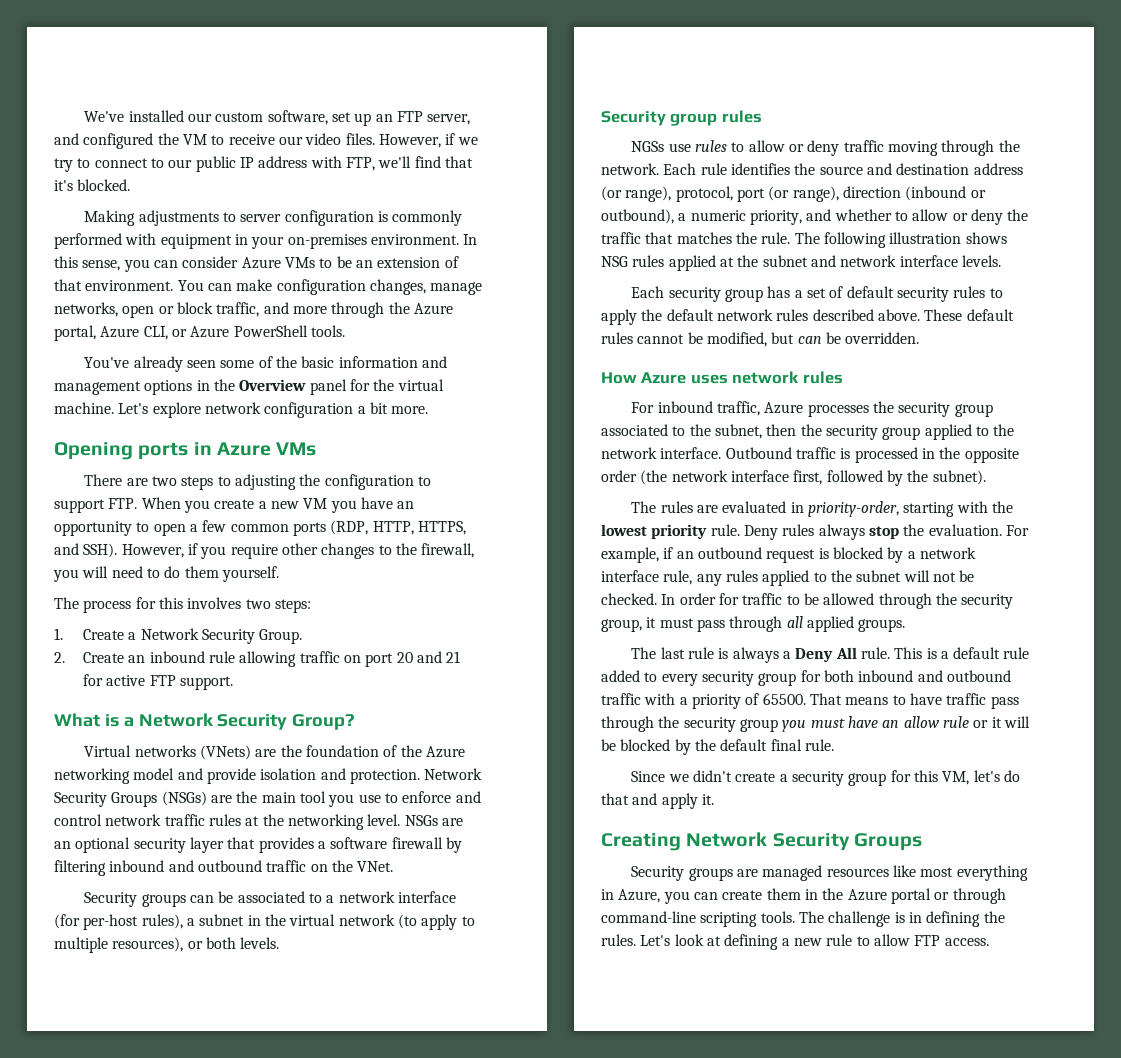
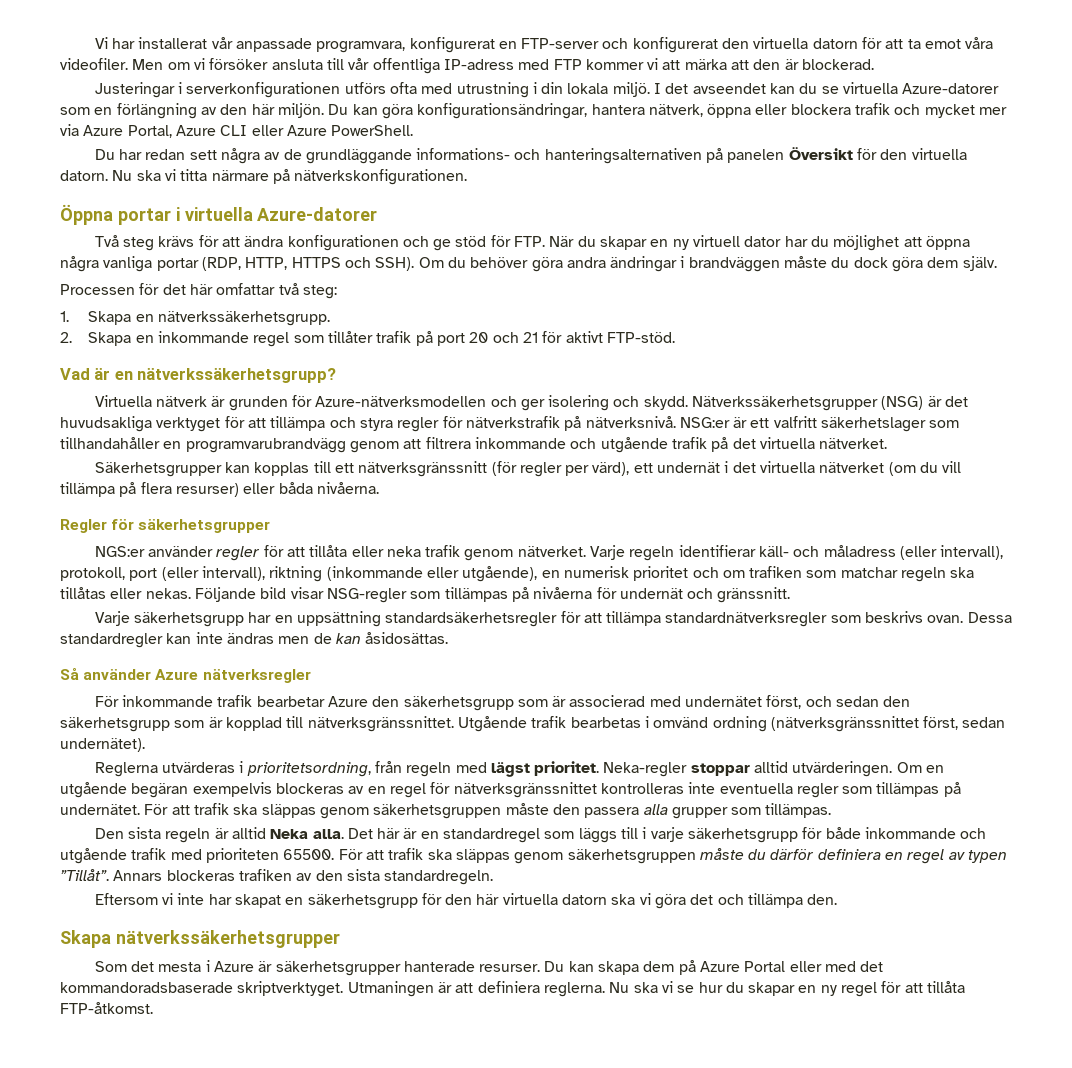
[84,110,471,126] [54,133,478,149] [54,156,473,172] [54,179,131,191] [84,210,463,226] [54,233,478,249] [54,256,459,272] [54,279,483,295] [54,302,453,318] [54,325,345,341] [84,356,447,372] [54,379,444,395] [54,402,429,418] [54,442,317,460] [84,474,431,490] [54,497,415,513] [54,520,466,536] [54,543,475,559] [53,566,279,582] [54,597,311,613] [54,628,303,644] [54,651,461,667] [82,674,233,690] [54,713,356,730] [84,745,465,760] [54,768,483,784] [54,791,481,807] [54,814,463,830] [54,837,462,853] [54,860,394,876] [84,891,456,907] [54,914,475,930] [54,937,280,953] [601,110,762,126] [631,140,1020,156] [601,163,1023,175] [601,186,986,202] [601,209,1029,225] [601,232,1007,248] [601,255,1001,271] [631,286,1003,302] [601,309,1014,325] [601,332,920,347] [601,371,843,384] [631,401,993,417] [601,424,1015,440] [601,447,1019,463] [601,470,986,486] [631,501,1013,517] [601,524,1029,540] [601,547,976,563] [601,570,975,586] [601,593,1014,609] [601,616,906,632] [631,647,1030,663] [601,670,1011,686] [601,693,1019,709] [601,716,1030,732] [601,739,834,755] [631,770,1020,786] [601,793,714,809] [601,832,922,851] [631,865,1028,881] [601,888,1006,904] [601,911,1005,927] [601,934,989,950] We've installed our custom software, set up an FTP server, and configured the VM to receive our video files. However, if we try to connect to our public IP address with FTP, we'll find that it's blocked. // Making adjustments to server configuration is commonly performed with equipment in your on-premises environment. In this sense, you can consider Azure VMs to be an extension of that environment. You can make configuration changes, manage networks, open or block traffic, and more through the Azure portal, Azure CLI, or Azure PowerShell tools. // You've already seen some of the basic information and management options in the Overview panel for the virtual machine. Let's explore network configuration a bit more. // Opening ports in Azure VMs // There are two steps to adjusting the configuration to support FTP. When you create a new VM you have an opportunity to open a few common ports (RDP, HTTP, HTTPS, and SSH). However, if you require other changes to the firewall, you will need to do them yourself. // The process for this involves two steps: // 1. Create a Network Security Group. // 2. Create an inbound rule allowing traffic on port 20 and 21 for active FTP support. // What is a Network Security Group? // Virtual networks (VNets) are the foundation of the Azure networking model and provide isolation and protection. Network Security Groups (NSGs) are the main tool you use to enforce and control network traffic rules at the networking level. NSGs are an optional security layer that provides a software firewall by filtering inbound and outbound traffic on the VNet. // Security groups can be associated to a network interface (for per-host rules), a subnet in the virtual network (to apply to multiple resources), or both levels. // Security group rules // NGSs use rules to allow or deny traffic moving through the network. Each rule identifies the source and destination address (or range), protocol, port (or range), direction (inbound or outbound), a numeric priority, and whether to allow or deny the traffic that matches the rule. The following illustration shows NSG rules applied at the subnet and network interface levels. // Each security group has a set of default security rules to apply the default network rules described above. These default rules cannot be modified, but can be overridden. // How Azure uses network rules // For inbound traffic, Azure processes the security group associated to the subnet, then the security group applied to the network interface. Outbound traffic is processed in the opposite order (the network interface first, followed by the subnet). // The rules are evaluated in priority-order, starting with the lowest priority rule. Deny rules always stop the evaluation. For example, if an outbound request is blocked by a network interface rule, any rules applied to the subnet will not be checked. In order for traffic to be allowed through the security group, it must pass through all applied groups. // The last rule is always a Deny All rule. This is a default rule added to every security group for both inbound and outbound traffic with a priority of 65500. That means to have traffic pass through the security group you must have an allow rule or it will be blocked by the default final rule. // Since we didn't create a security group for this VM, let's do that and apply it. // Creating Network Security Groups // Security groups are managed resources like most everything in Azure, you can create them in the Azure portal or through command-line scripting tools. The challenge is in defining the rules. Let's look at defining a new rule to allow FTP access. -> [94,37,994,53] [60,58,875,74] [94,82,1000,98] [60,103,1008,119] [60,124,414,138] [94,147,967,164] [60,169,468,185] [60,204,378,225] [94,235,970,251] [60,256,997,272] [60,283,337,299] [60,311,330,326] [60,331,675,347] [60,368,337,383] [94,395,969,411] [60,416,960,432] [60,437,888,453] [94,461,962,477] [60,482,379,497] [60,519,271,533] [94,545,1004,561] [60,566,975,582] [60,587,791,603] [94,611,1012,627] [60,632,449,648] [60,668,311,683] [94,695,911,711] [60,716,1006,732] [60,738,145,752] [94,761,945,777] [60,782,961,798] [60,803,832,819] [94,827,987,843] [60,848,1008,864] [60,869,494,885] [94,893,838,909] [60,930,340,948] [94,960,884,976] [60,981,966,997] [60,1002,153,1014] Vi har installerat vår anpassade programvara, konfigurerat en FTP-server och konfigurerat den virtuella datorn för att ta emot våra videofiler. Men om vi försöker ansluta till vår offentliga IP-adress med FTP kommer vi att märka att den är blockerad. // Justeringar i serverkonfigurationen utförs ofta med utrustning i din lokala miljö. I det avseendet kan du se virtuella Azure-datorer som en förlängning av den här miljön. Du kan göra konfigurationsändringar, hantera nätverk, öppna eller blockera trafik och mycket mer via Azure Portal, Azure CLI eller Azure PowerShell. // Du har redan sett några av de grundläggande informations- och hanteringsalternativen på panelen Översikt för den virtuella datorn. Nu ska vi titta närmare på nätverkskonfigurationen. // Öppna portar i virtuella Azure-datorer // Två steg krävs för att ändra konfigurationen och ge stöd för FTP. När du skapar en ny virtuell dator har du möjlighet att öppna några vanliga portar (RDP, HTTP, HTTPS och SSH). Om du behöver göra andra ändringar i brandväggen måste du dock göra dem själv. // Processen för det här omfattar två steg: // 1. Skapa en nätverkssäkerhetsgrupp. // 2. Skapa en inkommande regel som tillåter trafik på port 20 och 21 för aktivt FTP-stöd. // Vad är en nätverkssäkerhetsgrupp? // Virtuella nätverk är grunden för Azure-nätverksmodellen och ger isolering och skydd. Nätverkssäkerhetsgrupper (NSG) är det huvudsakliga verktyget för att tillämpa och styra regler för nätverkstrafik på nätverksnivå. NSG:er är ett valfritt säkerhetslager som tillhandahåller en programvarubrandvägg genom att filtrera inkommande och utgående trafik på det virtuella nätverket. // Säkerhetsgrupper kan kopplas till ett nätverksgränssnitt (för regler per värd), ett undernät i det virtuella nätverket (om du vill tillämpa på flera resurser) eller båda nivåerna. // Regler för säkerhetsgrupper // NGS:er använder regler för att tillåta eller neka trafik genom nätverket. Varje regeln identifierar käll- och måladress (eller intervall), protokoll, port (eller intervall), riktning (inkommande eller utgående), en numerisk prioritet och om trafiken som matchar regeln ska tillåtas eller nekas. Följande bild visar NSG-regler som tillämpas på nivåerna för undernät och gränssnitt. // Varje säkerhetsgrupp har en uppsättning standardsäkerhetsregler för att tillämpa standardnätverksregler som beskrivs ovan. Dessa standardregler kan inte ändras men de kan åsidosättas. // Så använder Azure nätverksregler // För inkommande trafik bearbetar Azure den säkerhetsgrupp som är associerad med undernätet först, och sedan den säkerhetsgrupp som är kopplad till nätverksgränssnittet. Utgående trafik bearbetas i omvänd ordning (nätverksgränssnittet först, sedan undernätet). // Reglerna utvärderas i prioritetsordning, från regeln med lägst prioritet. Neka-regler stoppar alltid utvärderingen. Om en utgående begäran exempelvis blockeras av en regel för nätverksgränssnittet kontrolleras inte eventuella regler som tillämpas på undernätet. För att trafik ska släppas genom säkerhetsgruppen måste den passera alla grupper som tillämpas. // Den sista regeln är alltid Neka alla. Det här är en standardregel som läggs till i varje säkerhetsgrupp för både inkommande och utgående trafik med prioriteten 65500. För att trafik ska släppas genom säkerhetsgruppen måste du därför definiera en regel av typen ”Tillåt”. Annars blockeras trafiken av den sista standardregeln. // Eftersom vi inte har skapat en säkerhetsgrupp för den här virtuella datorn ska vi göra det och tillämpa den. // Skapa nätverkssäkerhetsgrupper // Som det mesta i Azure är säkerhetsgrupper hanterade resurser. Du kan skapa dem på Azure Portal eller med det kommandoradsbaserade skriptverktyget. Utmaningen är att definiera reglerna. Nu ska vi se hur du skapar en ny regel för att tillåta FTP-åtkomst.

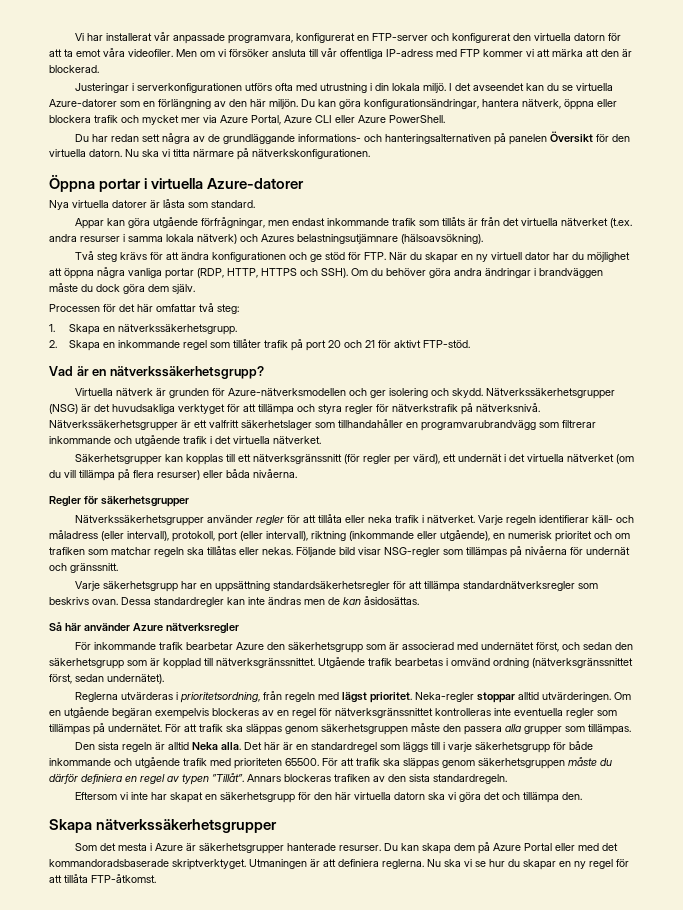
(378, 214) none -> [49,199,255,210] [74,217,632,229] [49,234,483,244] // Nya virtuella datorer är låsta som standard. // Appar kan göra utgående förfrågningar, men endast inkommande trafik som tillåts är från det virtuella nätverket (t.ex. andra resurser i samma lokala nätverk) och Azures belastningsutjämnare (hälsoavsökning).
[679,417,730,428] NSG:er -> [49,420,178,431] Nätverkssäkerhetsgrupper
[349,437,729,453] genom att filtrera inkommande och utgående trafik på -> [539,420,596,428] [49,435,212,446] som filtrerar inkommande och utgående trafik i
[94,546,145,557] NGS:er -> [74,515,204,526] Nätverkssäkerhetsgrupper
[464,549,514,561] genom -> [421,515,424,523] i
(79, 674) none -> [64,623,81,631] här

